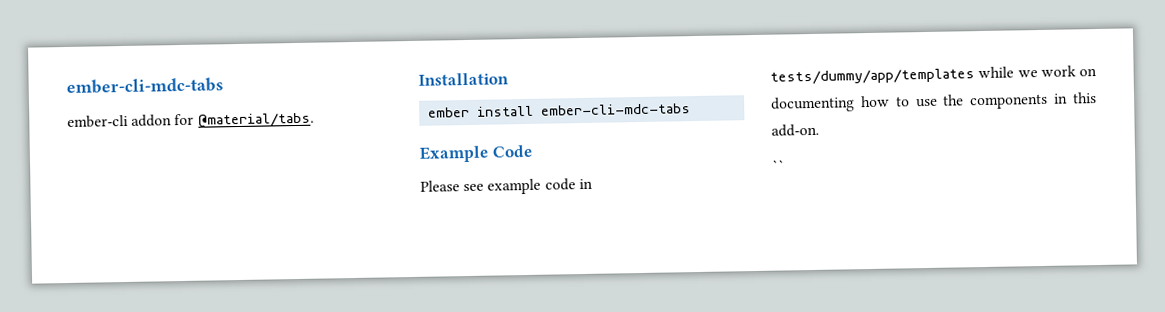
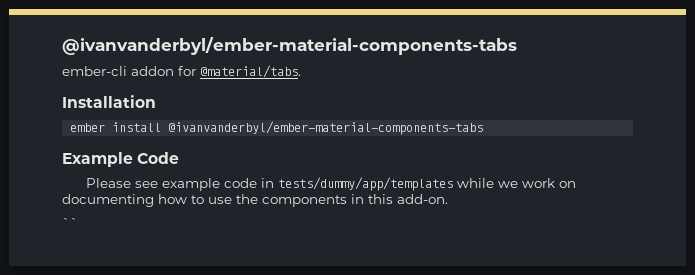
[66,77,224,94] ember-cli-mdc-tabs -> [62,37,517,55] @ivanvanderbyl/ember-material-components-tabs
[541,103,692,116] ember-cli-mdc-tabs -> [168,121,484,135] @ivanvanderbyl/ember-material-components-tabs

